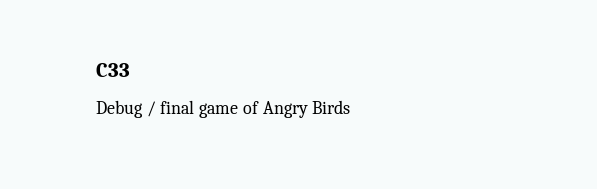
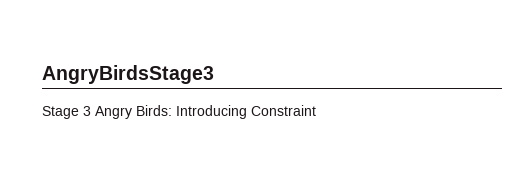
[96,63,130,77] [96,100,351,118] C33 // Debug / final game of Angry Birds -> [42,65,214,84] [42,105,316,119] AngryBirdsStage3 // Stage 3 Angry Birds: Introducing Constraint

